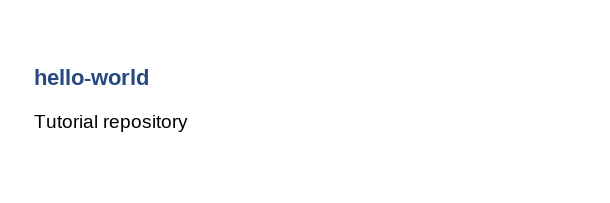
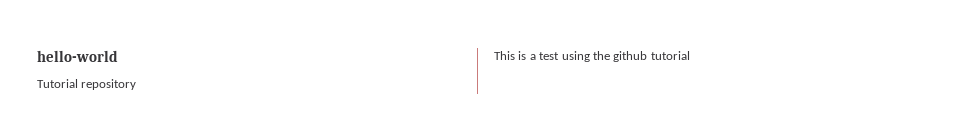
(189, 123) none -> [494,51,690,62] // This is a test using the github tutorial

